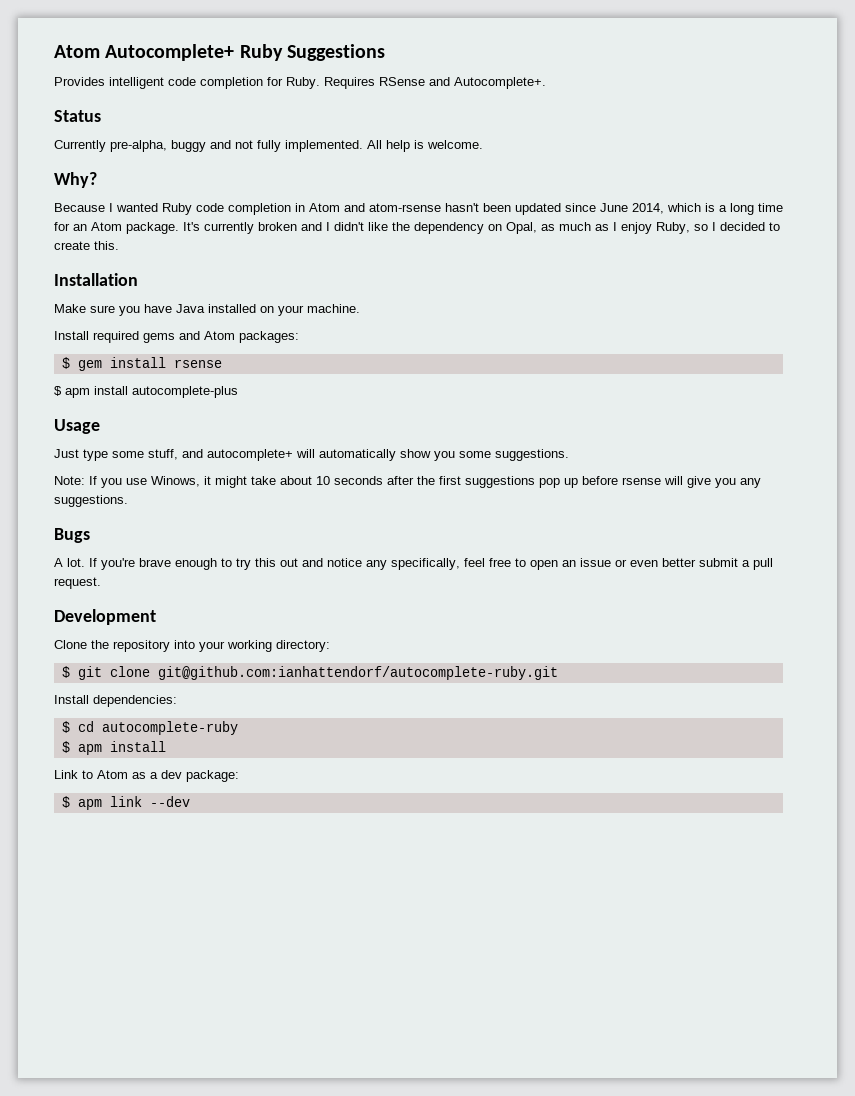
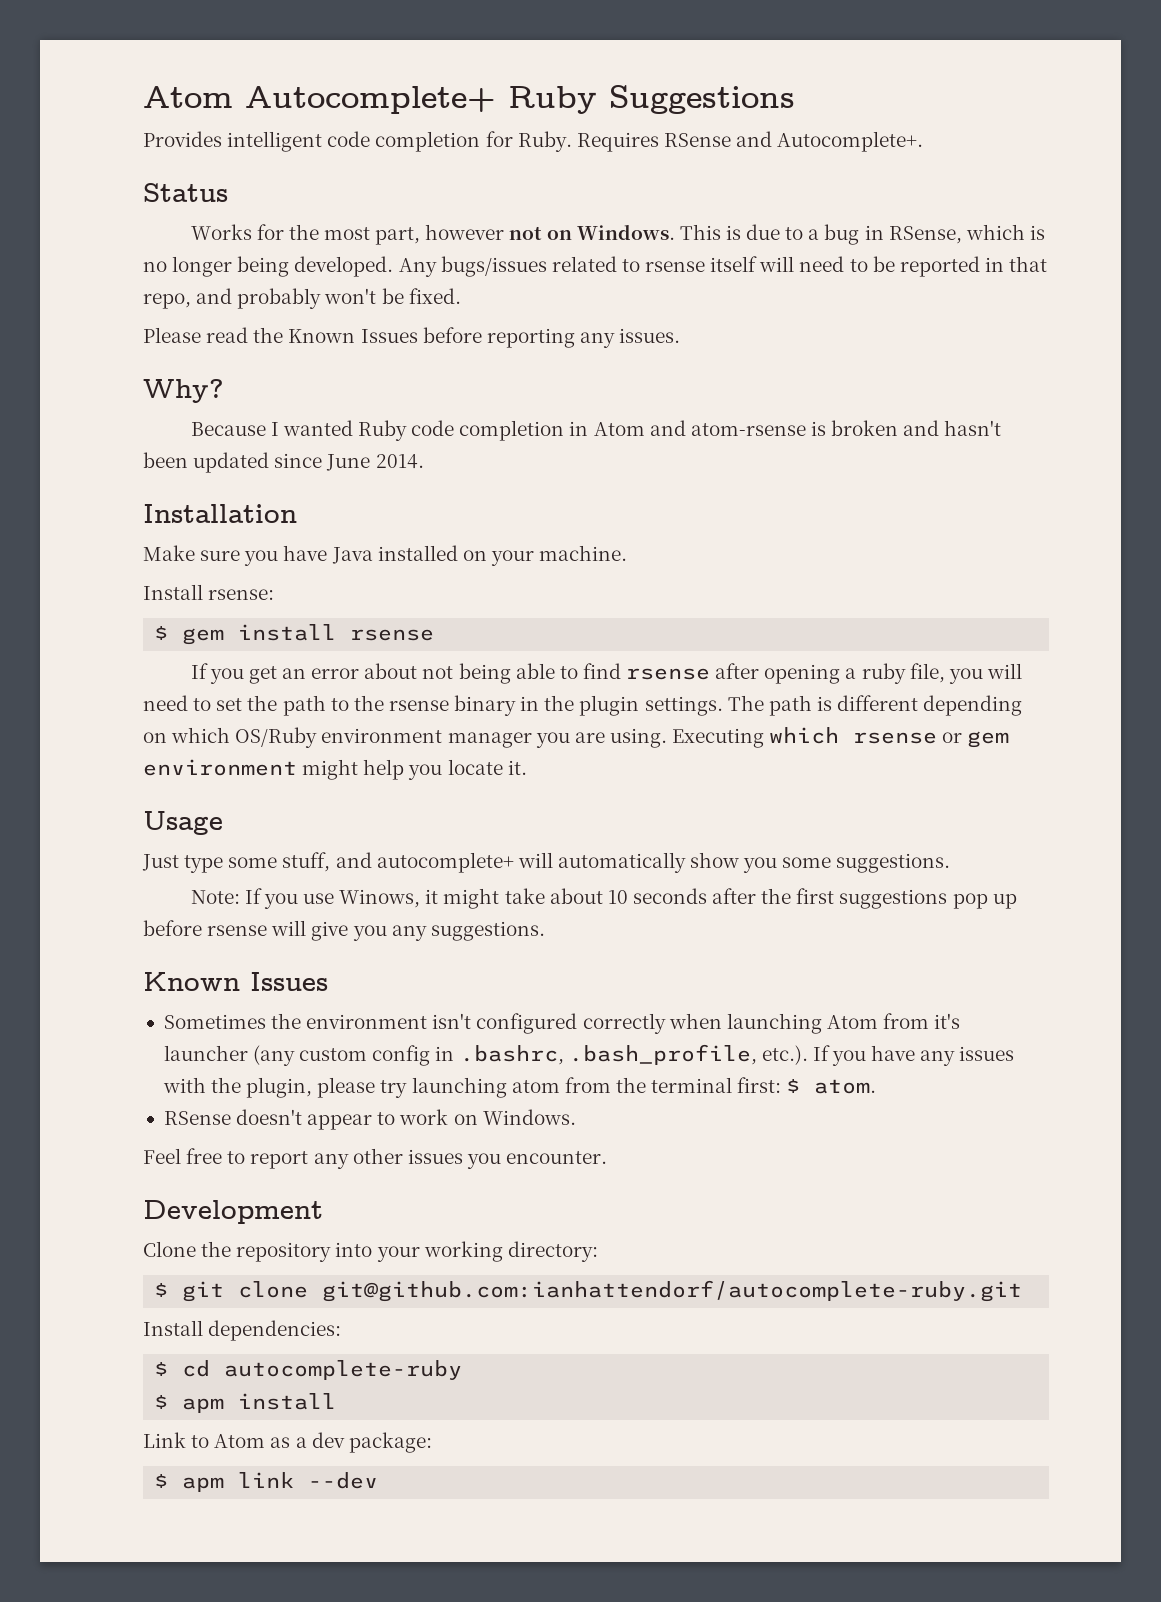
[54,140,483,152] Currently pre-alpha, buggy and not fully implemented. All help is welcome. -> [190,224,1046,245] [143,256,1048,277] [143,288,461,309] [143,327,681,348] Works for the most part, however not on Windows. This is due to a bug in RSense, which is no longer being developed. Any bugs/issues related to rsense itself will need to be reported in that repo, and probably won't be fixed. // Please read the Known Issues before reporting any issues.
(441, 207) none -> [810,420,940,436] is broken and
[632,203,783,215] [54,222,780,234] [54,241,119,250] 2014, which is a long time for an Atom package. It's currently broken and I didn't like the dependency on Opal, as much as I enjoy Ruby, so I decided to create this. -> [375,454,424,469] 2014.
[93,331,299,343] required gems and Atom packages: -> [208,589,275,600] rsense:
[54,386,238,398] $ apm install autocomplete-plus -> [190,663,1023,684] [143,695,1023,716] [143,727,1010,748] [143,759,527,780] If you get an error about not being able to find rsense after opening a ruby file, you will need to set the path to the rsense binary in the plugin settings. The path is different depending on which OS/Ruby environment manager you are using. Executing which rsense or gem environment might help you locate it.
[54,528,90,543] [54,558,773,570] [54,577,101,589] Bugs // A lot. If you're brave enough to try this out and notice any specifically, feel free to open an issue or even better submit a pull request. -> [143,972,328,991] [163,1013,961,1034] [163,1044,1015,1066] [162,1077,877,1098] [163,1109,576,1130] [143,1148,608,1169] Known Issues // Sometimes the environment isn't configured correctly when launching Atom from it's launcher (any custom config in .bashrc, .bash_profile, etc.). If you have any issues with the plugin, please try launching atom from the terminal first: $ atom. // RSense doesn't appear to work on Windows. // Feel free to report any other issues you encounter.

